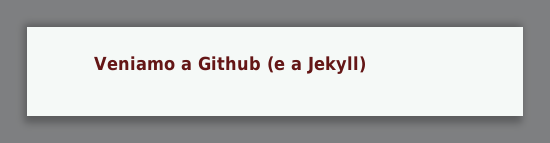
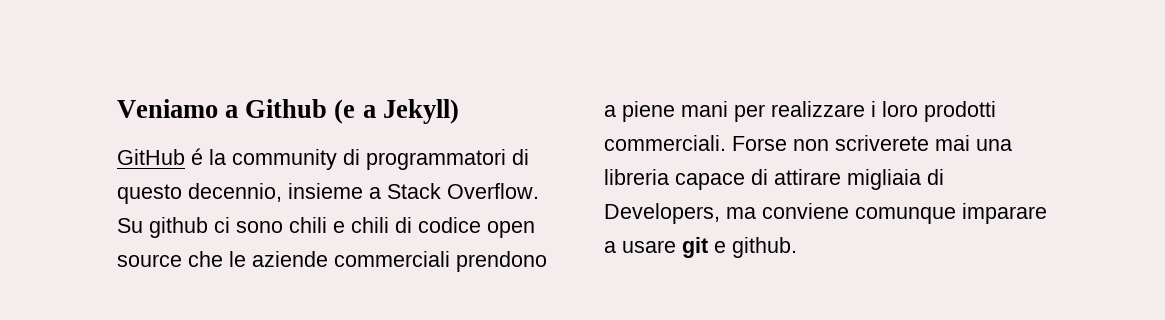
(366, 65) none -> [117,148,529,170] [117,183,539,204] [117,217,535,238] [117,251,547,272] [604,101,996,122] [604,135,1012,151] [604,169,944,190] [604,203,1047,224] [604,237,797,258] // GitHub é la community di programmatori di questo decennio, insieme a Stack Overflow. Su github ci sono chili e chili di codice open source che le aziende commerciali prendono a piene mani per realizzare i loro prodotti commerciali. Forse non scriverete mai una libreria capace di attirare migliaia di Developers, ma conviene comunque imparare a usare git e github.

